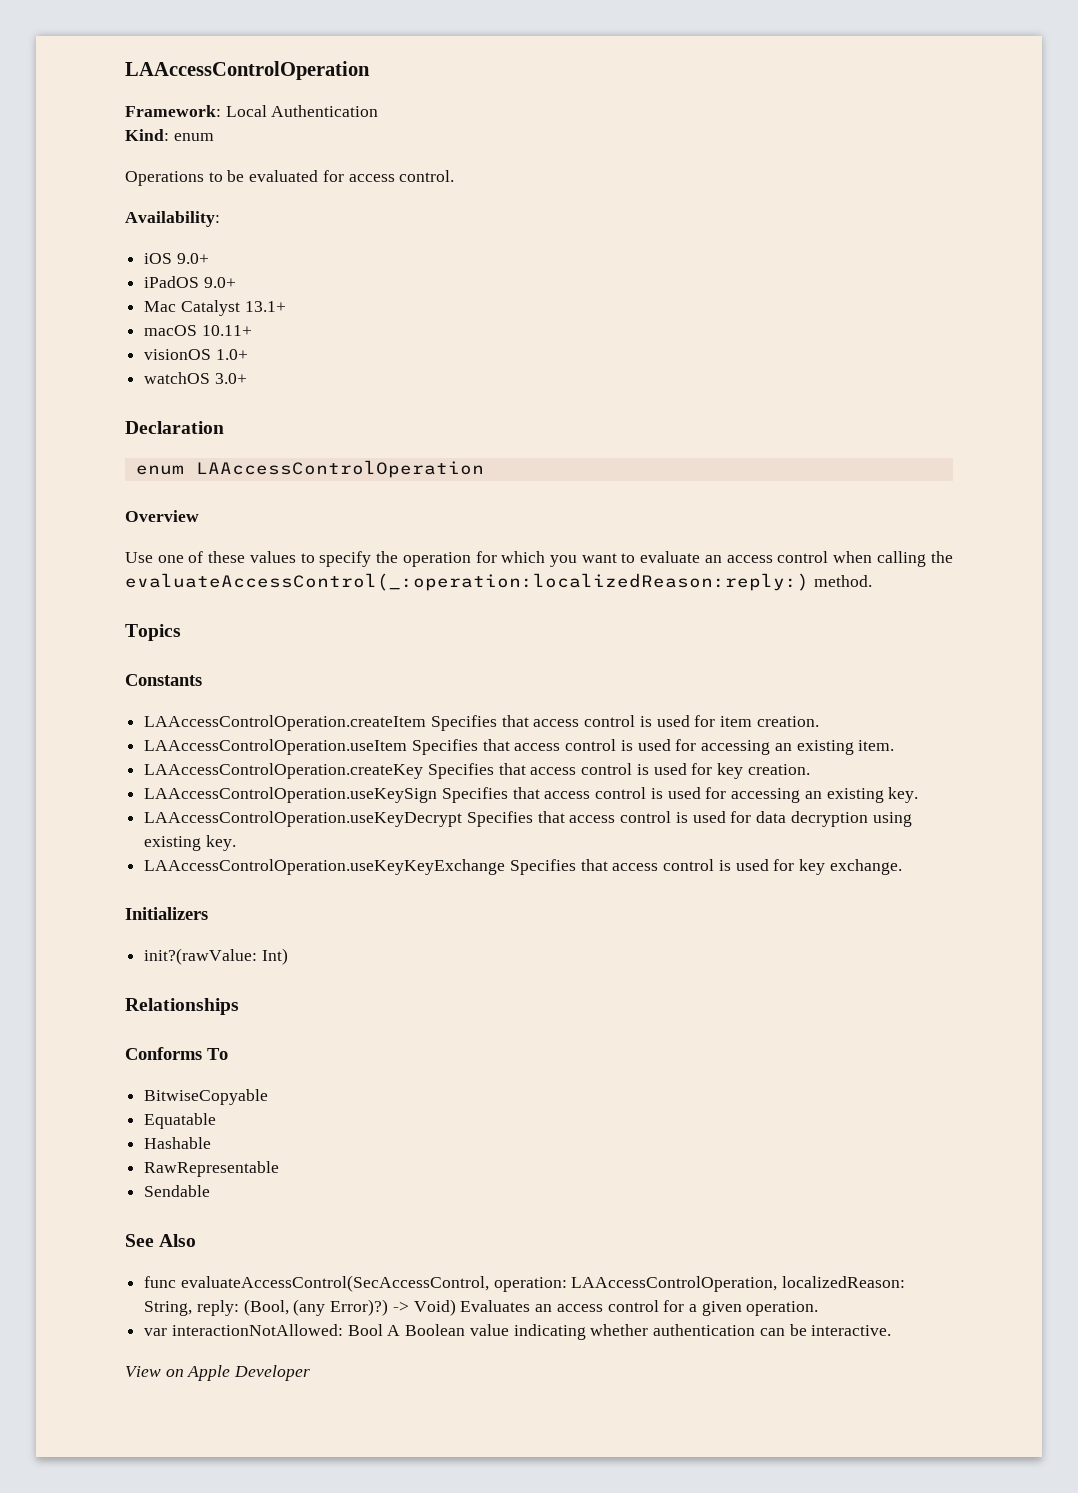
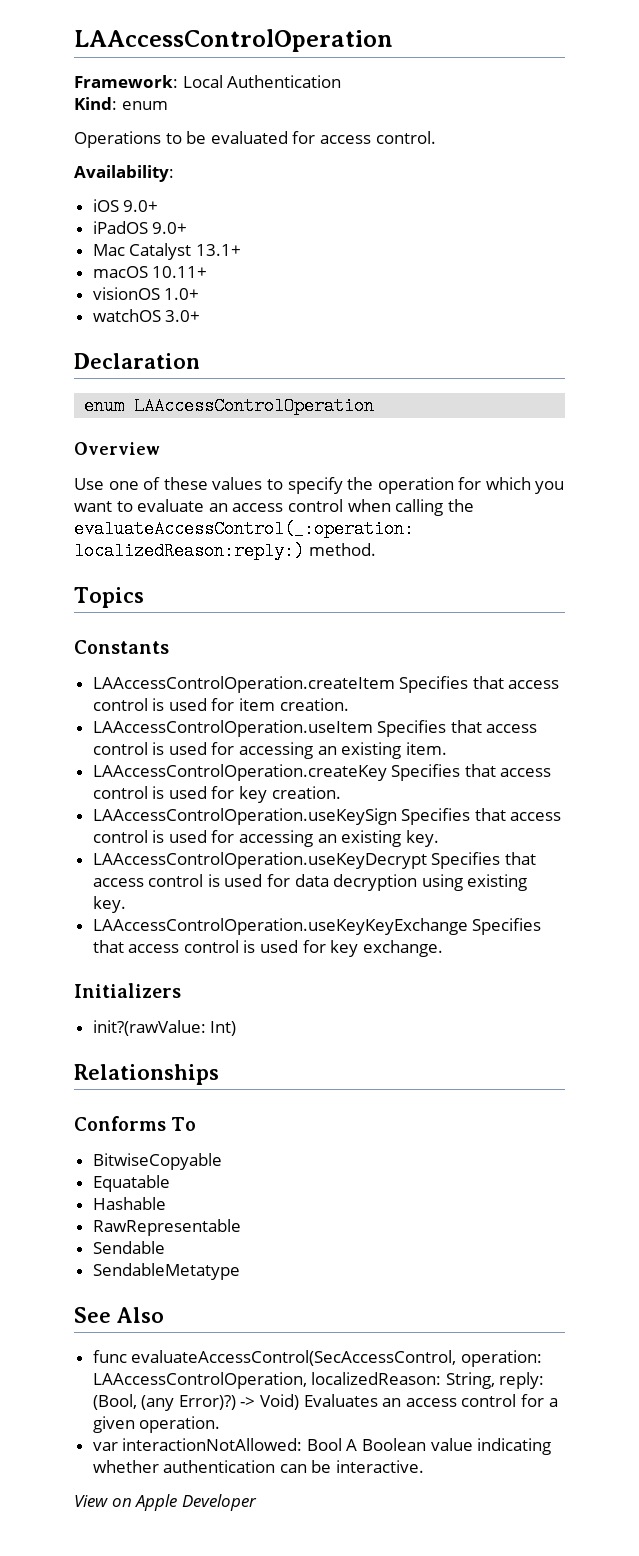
(211, 1191) none -> [92,1263,240,1280] // SendableMetatype

